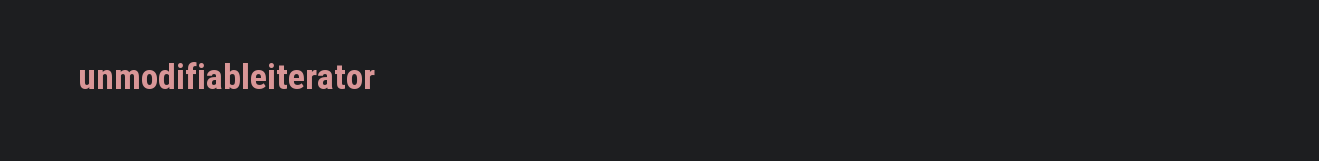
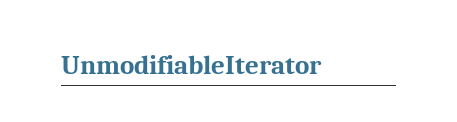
[78,62,375,89] unmodifiableiterator -> [61,55,322,74] UnmodifiableIterator

